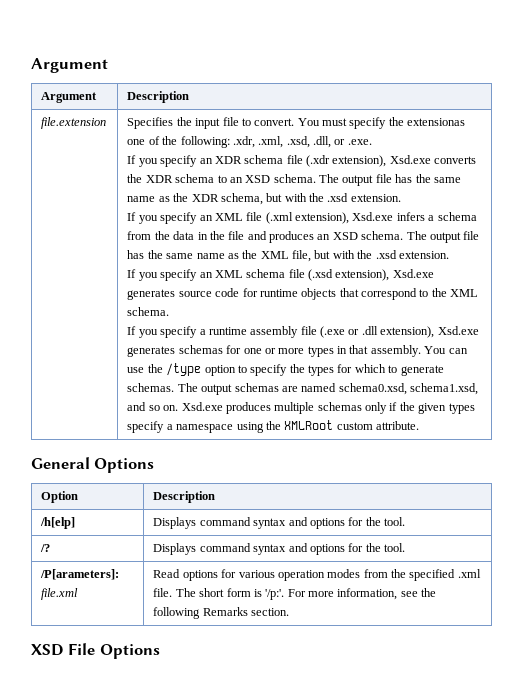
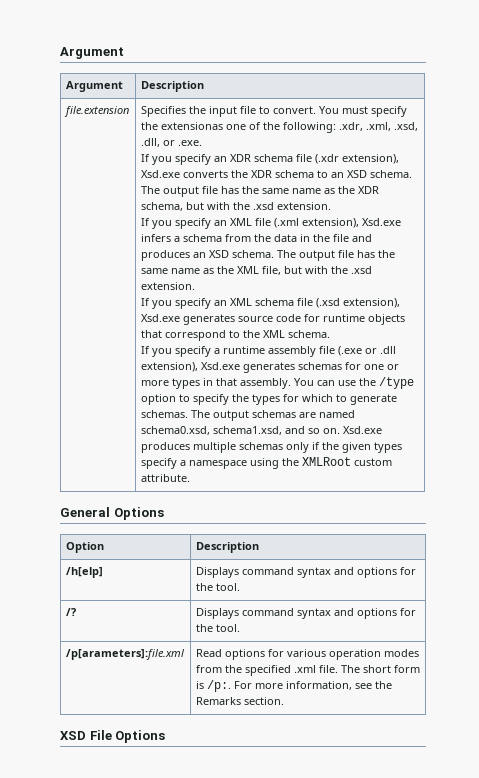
[40,569,120,580] [41,588,79,600] /P[arameters]: file.xml -> [65,649,185,660] /p[arameters]:file.xml
[265,589,285,600] '/p:'. -> [206,680,231,692] /p:.
[153,607,201,619] following -> (392, 685) none

